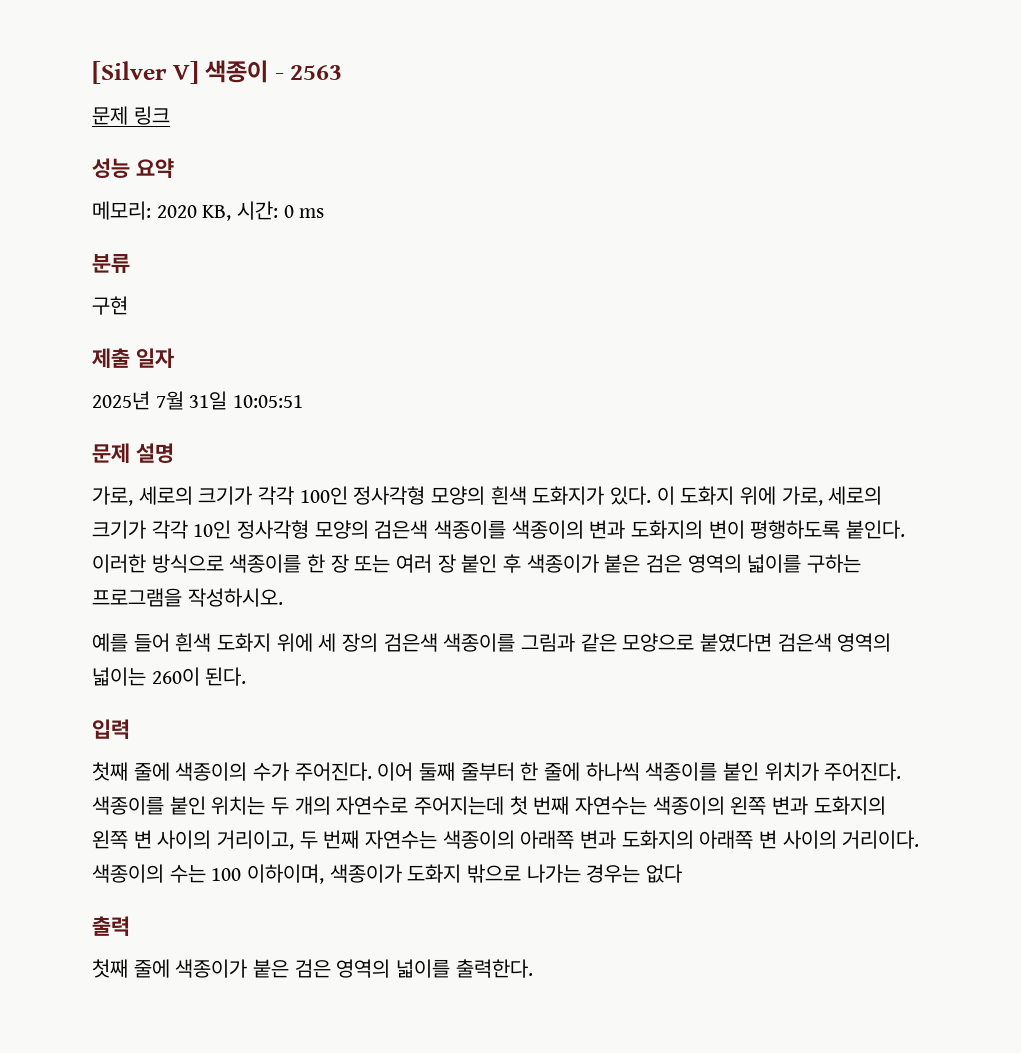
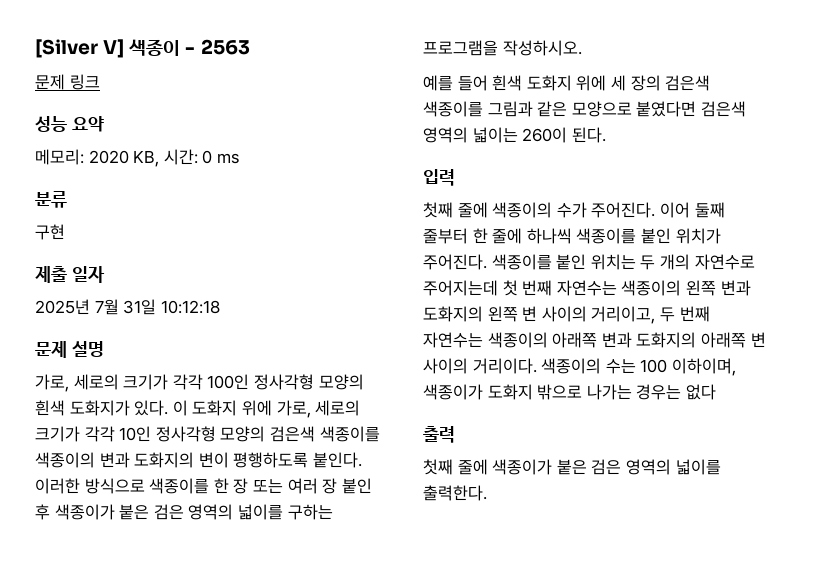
[233,395,304,408] 10:05:51 -> [160,300,220,314] 10:12:18

